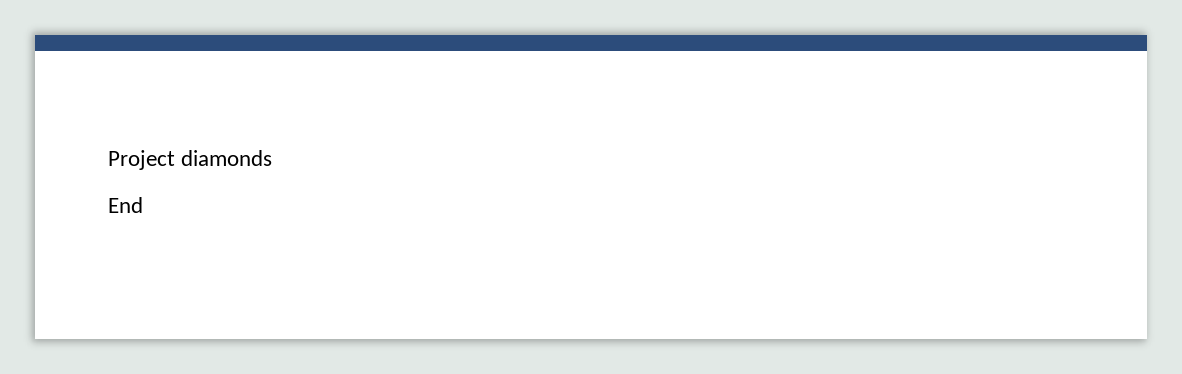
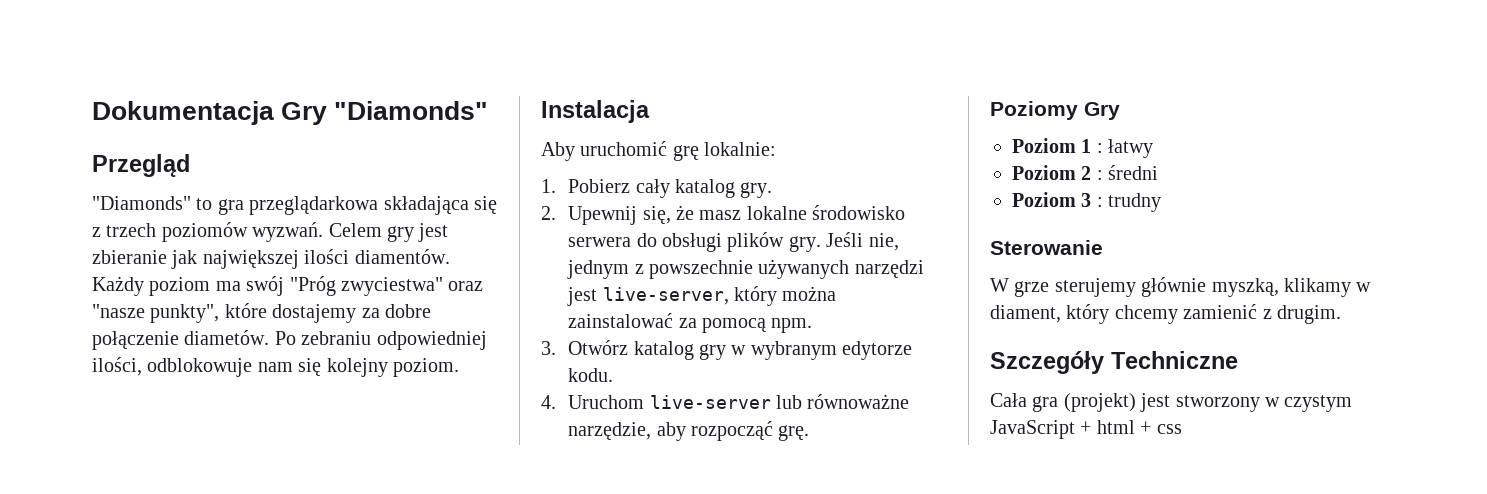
[108,150,273,170] [108,197,143,213] Project diamonds // End -> [92,101,489,125] [92,154,190,177] [92,196,497,215] [92,222,449,242] [92,249,450,269] [92,276,484,296] [92,303,431,323] [92,330,487,350] [92,357,459,377] [541,100,650,123] [541,141,777,161] [541,179,773,198] [541,205,906,225] [568,232,899,252] [567,259,924,279] [567,286,837,306] [568,313,813,333] [541,340,913,360] [568,368,614,382] [541,394,910,409] [568,421,810,441] [990,101,1120,120] [1012,138,1154,158] [1012,165,1159,180] [1012,192,1162,212] [990,240,1103,255] [990,277,1372,297] [990,304,1341,324] [990,351,1238,374] [990,393,1353,412] [990,420,1182,439] Dokumentacja Gry "Diamonds" // Przegląd // "Diamonds" to gra przeglądarkowa składająca się z trzech poziomów wyzwań. Celem gry jest zbieranie jak największej ilości diamentów. Każdy poziom ma swój "Próg zwyciestwa" oraz "nasze punkty", które dostajemy za dobre połączenie diametów. Po zebraniu odpowiedniej ilości, odblokowuje nam się kolejny poziom. // Instalacja // Aby uruchomić grę lokalnie: // 1. Pobierz cały katalog gry. // 2. Upewnij się, że masz lokalne środowisko serwera do obsługi plików gry. Jeśli nie, jednym z powszechnie używanych narzędzi jest live-server, który można zainstalować za pomocą npm. // 3. Otwórz katalog gry w wybranym edytorze kodu. // 4. Uruchom live-server lub równoważne narzędzie, aby rozpocząć grę. // Poziomy Gry // Poziom 1 : łatwy // Poziom 2 : średni // Poziom 3 : trudny // Sterowanie // W grze sterujemy głównie myszką, klikamy w diament, który chcemy zamienić z drugim. // Szczegóły Techniczne // Cała gra (projekt) jest stworzony w czystym JavaScript + html + css

